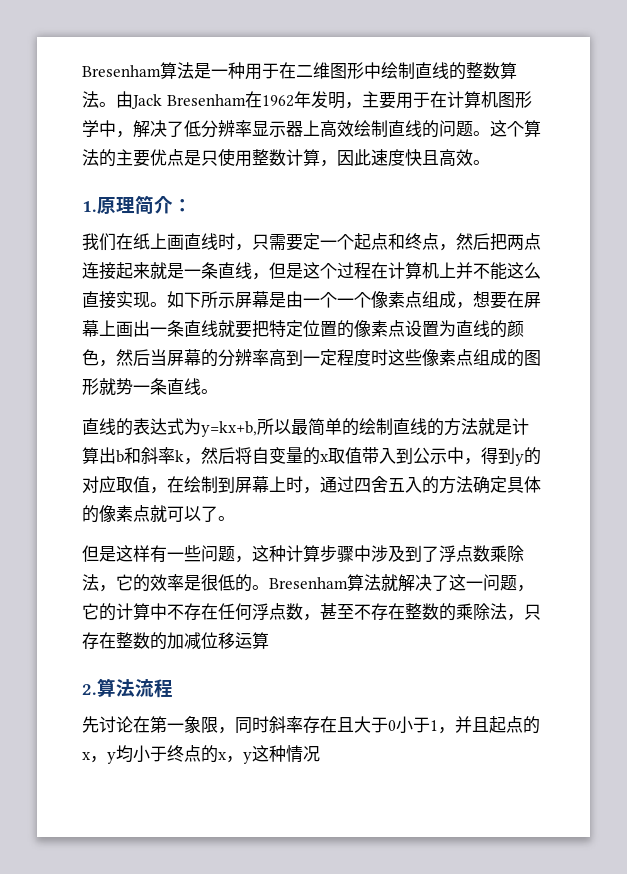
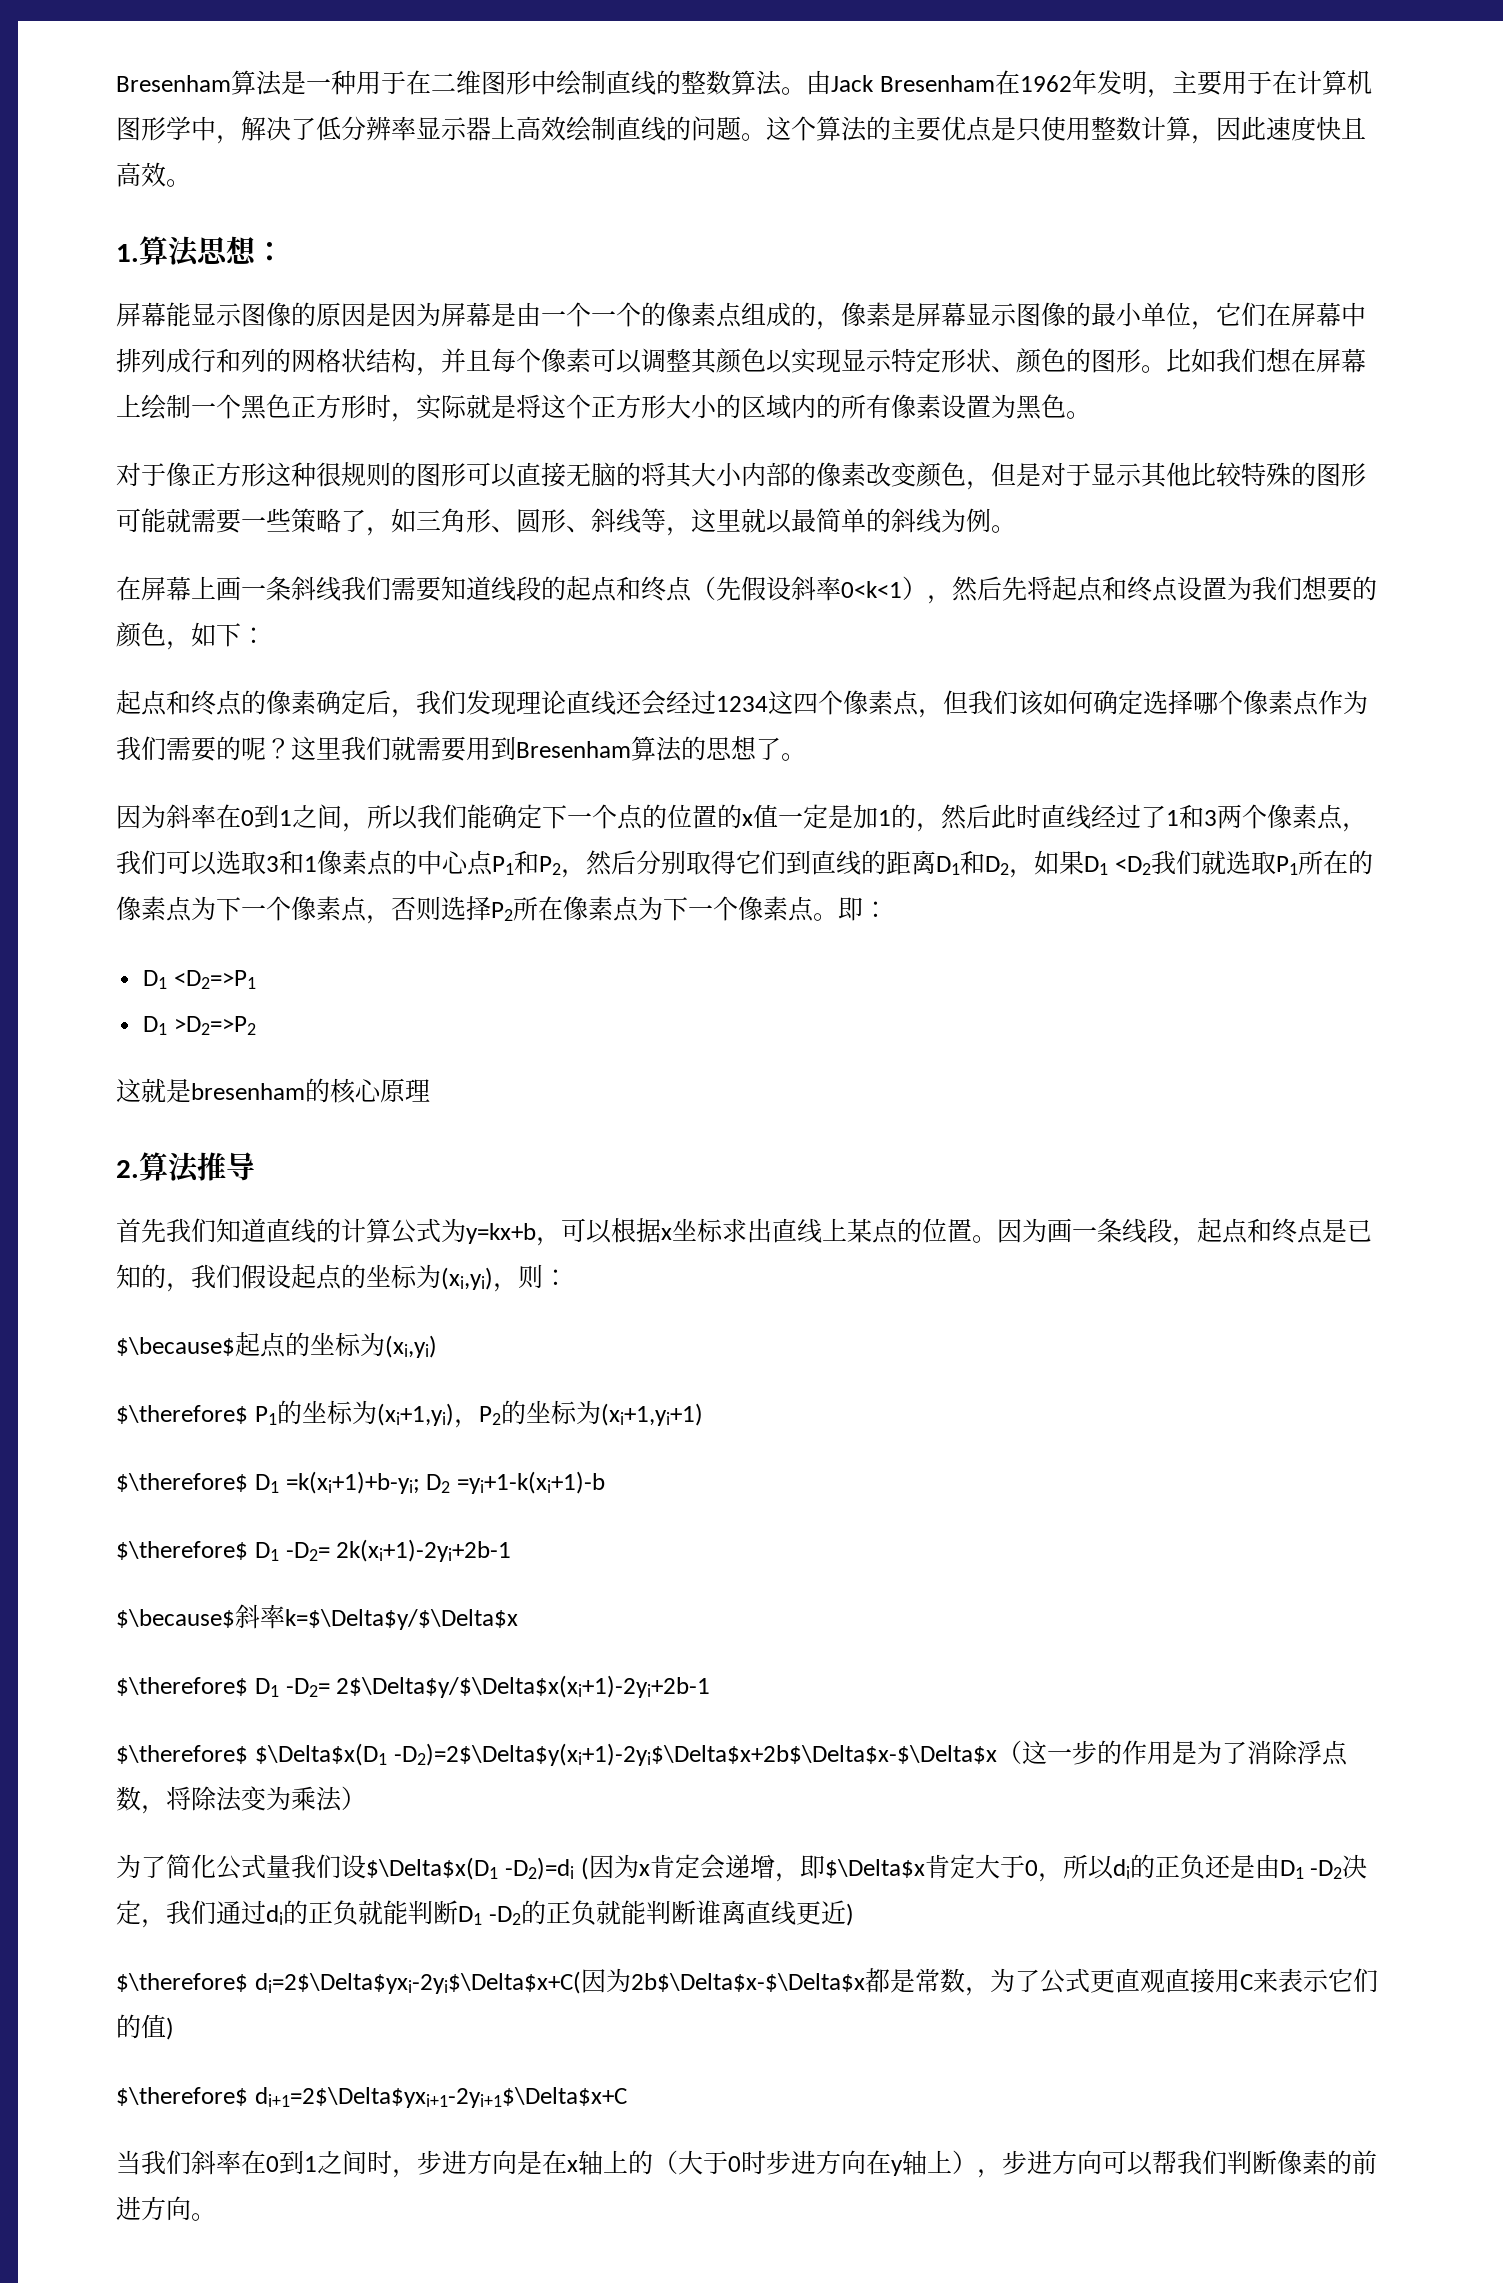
[97,195,192,214] [82,233,541,251] [82,262,541,280] [82,291,541,309] [82,320,524,338] [82,349,541,367] [82,378,218,395] [82,418,529,437] [82,447,541,466] [82,476,541,494] [82,505,235,523] [82,545,524,563] [82,574,534,592] [82,603,541,621] [82,632,269,650] [82,678,173,698] [82,716,540,734] [82,745,320,764] 原理简介： // 我们在纸上画直线时，只需要定一个起点和终点，然后把两点连接起来就是一条直线，但是这个过程在计算机上并不能这么直接实现。如下所示屏幕是由一个一个像素点组成，想要在屏幕上画出一条直线就要把特定位置的像素点设置为直线的颜色，然后当屏幕的分辨率高到一定程度时这些像素点组成的图形就势一条直线。 // 直线的表达式为y=kx+b,所以最简单的绘制直线的方法就是计算出b和斜率k，然后将自变量的x取值带入到公示中，得到y的对应取值，在绘制到屏幕上时，通过四舍五入的方法确定具体的像素点就可以了。 // 但是这样有一些问题，这种计算步骤中涉及到了浮点数乘除法，它的效率是很低的。Bresenham算法就解决了这一问题，它的计算中不存在任何浮点数，甚至不存在整数的乘除法，只存在整数的加减位移运算 // 2.算法流程 // 先讨论在第一象限，同时斜率存在且大于0小于1，并且起点的x，y均小于终点的x，y这种情况 -> [139,236,284,267] [116,302,1366,330] [116,348,1366,376] [116,394,1091,422] [116,462,1366,490] [116,508,1016,536] [116,576,1377,604] [116,622,266,650] [116,690,1368,718] [116,736,806,762] [116,804,1367,832] [116,850,1373,878] [116,896,888,924] [143,970,257,989] [143,1016,257,1035] [116,1078,430,1104] [116,1152,255,1183] [116,1218,1372,1246] [116,1264,568,1292] [116,1332,437,1358] [116,1400,703,1428] [116,1471,605,1494] [116,1539,512,1562] [116,1604,518,1630] [116,1675,711,1698] [116,1740,1348,1766] [116,1786,366,1814] [116,1854,1368,1882] [116,1900,854,1928] [116,1968,1378,1996] [116,2014,174,2040] [116,2087,627,2108] [116,2150,1377,2178] [116,2196,216,2221] 算法思想： // 屏幕能显示图像的原因是因为屏幕是由一个一个的像素点组成的，像素是屏幕显示图像的最小单位，它们在屏幕中排列成行和列的网格状结构，并且每个像素可以调整其颜色以实现显示特定形状、颜色的图形。比如我们想在屏幕上绘制一个黑色正方形时，实际就是将这个正方形大小的区域内的所有像素设置为黑色。 // 对于像正方形这种很规则的图形可以直接无脑的将其大小内部的像素改变颜色，但是对于显示其他比较特殊的图形可能就需要一些策略了，如三角形、圆形、斜线等，这里就以最简单的斜线为例。 // 在屏幕上画一条斜线我们需要知道线段的起点和终点（先假设斜率0<k<1），然后先将起点和终点设置为我们想要的颜色，如下： // 起点和终点的像素确定后，我们发现理论直线还会经过1234这四个像素点，但我们该如何确定选择哪个像素点作为我们需要的呢？这里我们就需要用到Bresenham算法的思想了。 // 因为斜率在0到1之间，所以我们能确定下一个点的位置的x值一定是加1的，然后此时直线经过了1和3两个像素点，我们可以选取3和1像素点的中心点P1和P2，然后分别取得它们到直线的距离D1和D2，如果D1 <D2我们就选取P1所在的像素点为下一个像素点，否则选择P2所在像素点为下一个像素点。即： // D1 <D2=>P1 // D1 >D2=>P2 // 这就是bresenham的核心原理 // 2.算法推导 // 首先我们知道直线的计算公式为y=kx+b，可以根据x坐标求出直线上某点的位置。因为画一条线段，起点和终点是已知的，我们假设起点的坐标为(xi,yi)，则： // $\because$起点的坐标为(xi,yi) // $\therefore$ P1的坐标为(xi+1,yi)，P2的坐标为(xi+1,yi+1) // $\therefore$ D1 =k(xi+1)+b-yi; D2 =yi+1-k(xi+1)-b // $\therefore$ D1 -D2= 2k(xi+1)-2yi+2b-1 // $\because$斜率k=$\Delta$y/$\Delta$x // $\therefore$ D1 -D2= 2$\Delta$y/$\Delta$x(xi+1)-2yi+2b-1 // $\therefore$ $\Delta$x(D1 -D2)=2$\Delta$y(xi+1)-2yi$\Delta$x+2b$\Delta$x-$\Delta$x（这一步的作用是为了消除浮点数，将除法变为乘法） // 为了简化公式量我们设$\Delta$x(D1 -D2)=di (因为x肯定会递增，即$\Delta$x肯定大于0，所以di的正负还是由D1 -D2决定，我们通过di的正负就能判断D1 -D2的正负就能判断谁离直线更近) // $\therefore$ di=2$\Delta$yxi-2yi$\Delta$x+C(因为2b$\Delta$x-$\Delta$x都是常数，为了公式更直观直接用C来表示它们的值) // $\therefore$ di+1=2$\Delta$yxi+1-2yi+1$\Delta$x+C // 当我们斜率在0到1之间时，步进方向是在x轴上的（大于0时步进方向在y轴上），步进方向可以帮我们判断像素的前进方向。

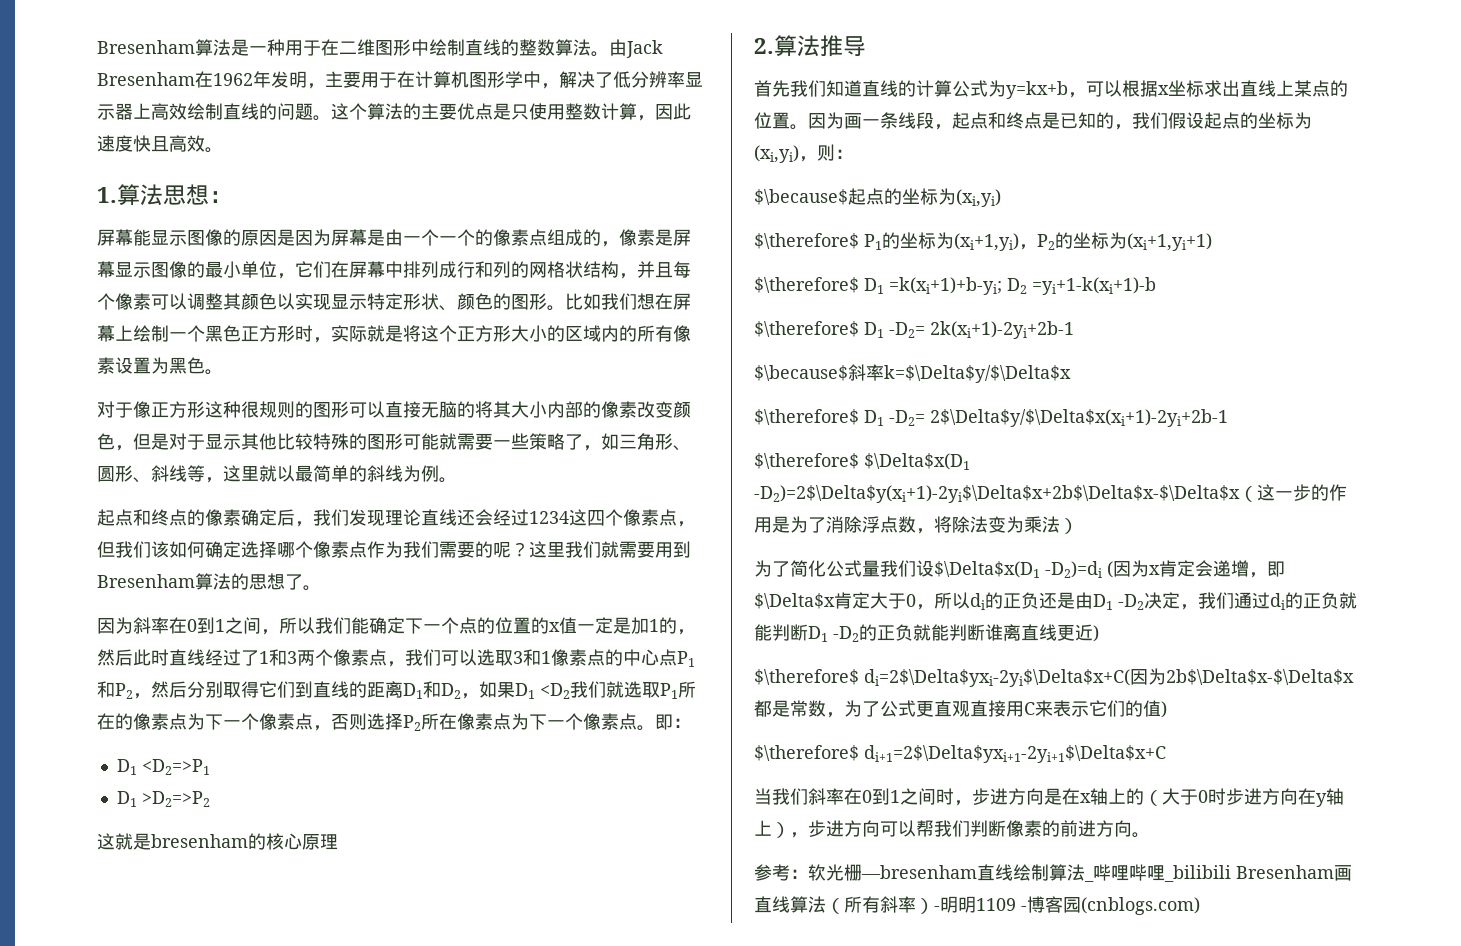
[116,576,1377,604] [116,622,266,650] // 在屏幕上画一条斜线我们需要知道线段的起点和终点（先假设斜率0<k<1），然后先将起点和终点设置为我们想要的颜色，如下： -> (457, 480) none
(216, 2217) none -> [754,864,1352,882] [754,896,1200,915] // 参考：软光栅—bresenham直线绘制算法_哔哩哔哩_bilibili Bresenham画直线算法（所有斜率）-明明1109 -博客园(cnblogs.com)

